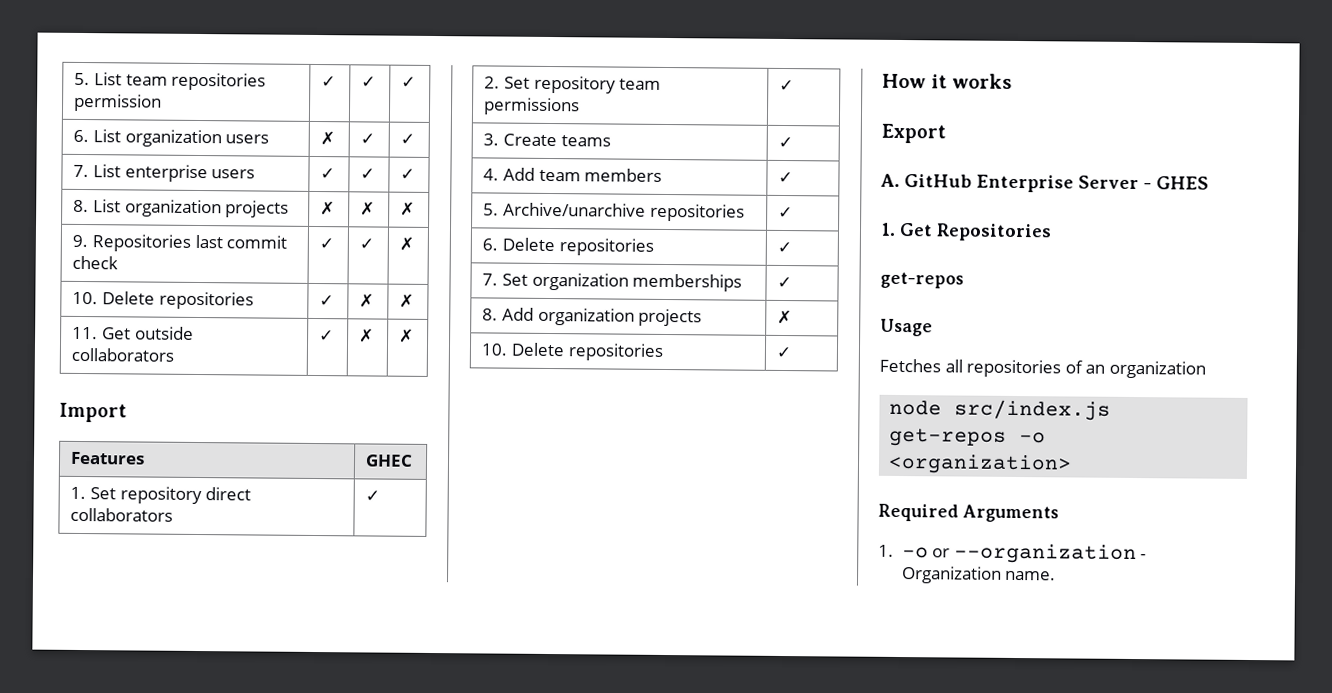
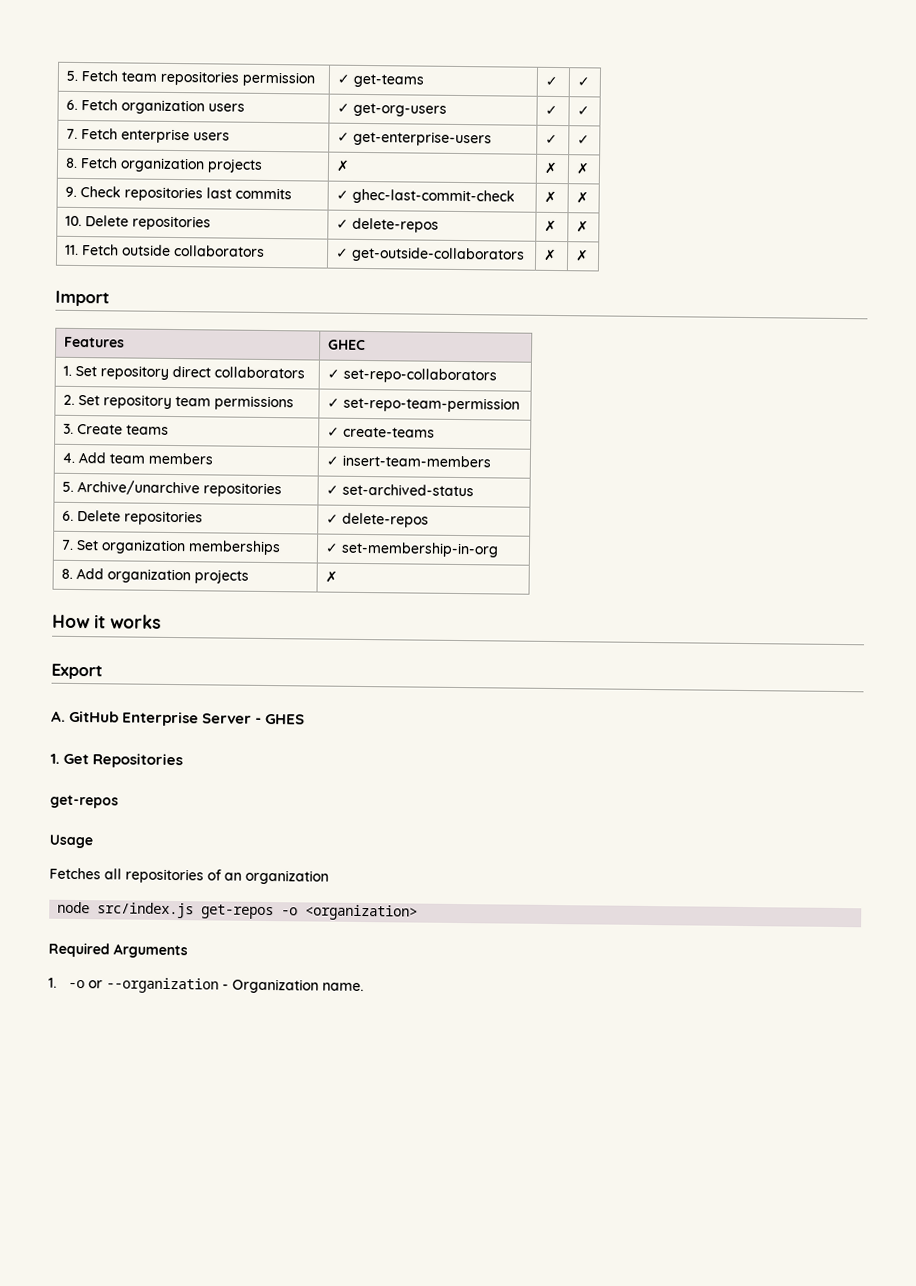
[74,72,122,86] 5. List -> [66,70,119,82] 5. Fetch
(337, 82) none -> [353,73,425,88] get-teams
[92,129,121,143] List -> [81,99,119,111] Fetch
[320,131,336,146] ✗ -> [337,102,448,117] ✓ get-org-users
[92,164,121,178] List -> [81,128,119,140] Fetch
(336, 174) none -> [353,130,493,147] get-enterprise-users
[92,199,121,213] List -> [80,157,119,169] Fetch
[91,234,288,252] [72,255,119,270] [319,238,335,250] [359,238,375,250] [399,236,415,251] [72,291,254,310] [319,295,335,307] Repositories last commit check | ✓ | ✓ | ✗ // 10. Delete repositories | ✓ -> [80,186,293,202] [336,188,516,205] [544,190,558,204] [576,191,590,204] [65,215,212,231] [336,217,440,233] Check repositories last commits | ✓ ghec-last-commit-check | ✗ | ✗ // 10. Delete repositories | ✓ delete-repos
[101,327,131,340] Get -> [82,244,120,256] Fetch
(335, 336) none -> [351,246,526,263] get-outside-collaborators
(381, 496) none -> [343,367,498,384] set-repo-collaborators
(795, 85) none -> [343,396,521,413] set-repo-team-permission
(794, 142) none -> [343,426,436,438] create-teams
(794, 177) none -> [342,454,492,468] insert-team-members
(794, 212) none -> [342,483,475,497] set-archived-status
(793, 247) none -> [342,512,430,528] delete-repos
(793, 282) none -> [341,541,500,558] set-membership-in-org
[481,342,664,361] [776,346,792,359] // 10. Delete repositories | ✓ -> (339, 576) none

